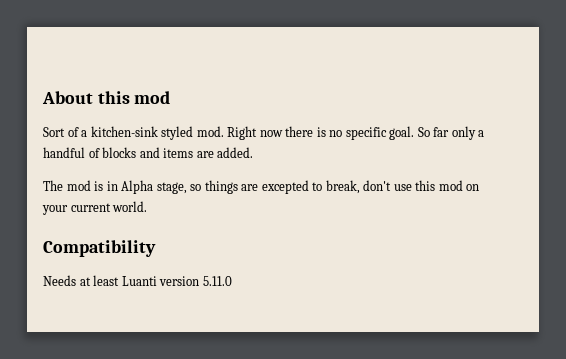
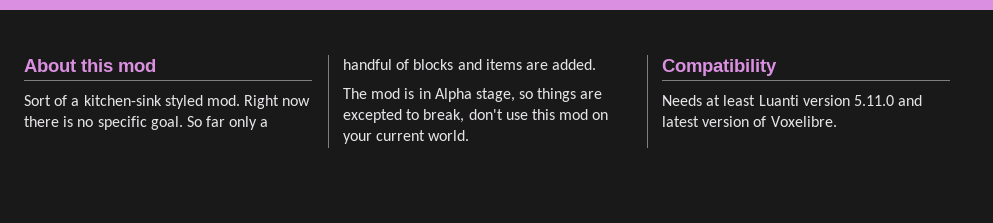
(232, 281) none -> [898,95,923,106] [662,116,837,127] and latest version of Voxelibre.

